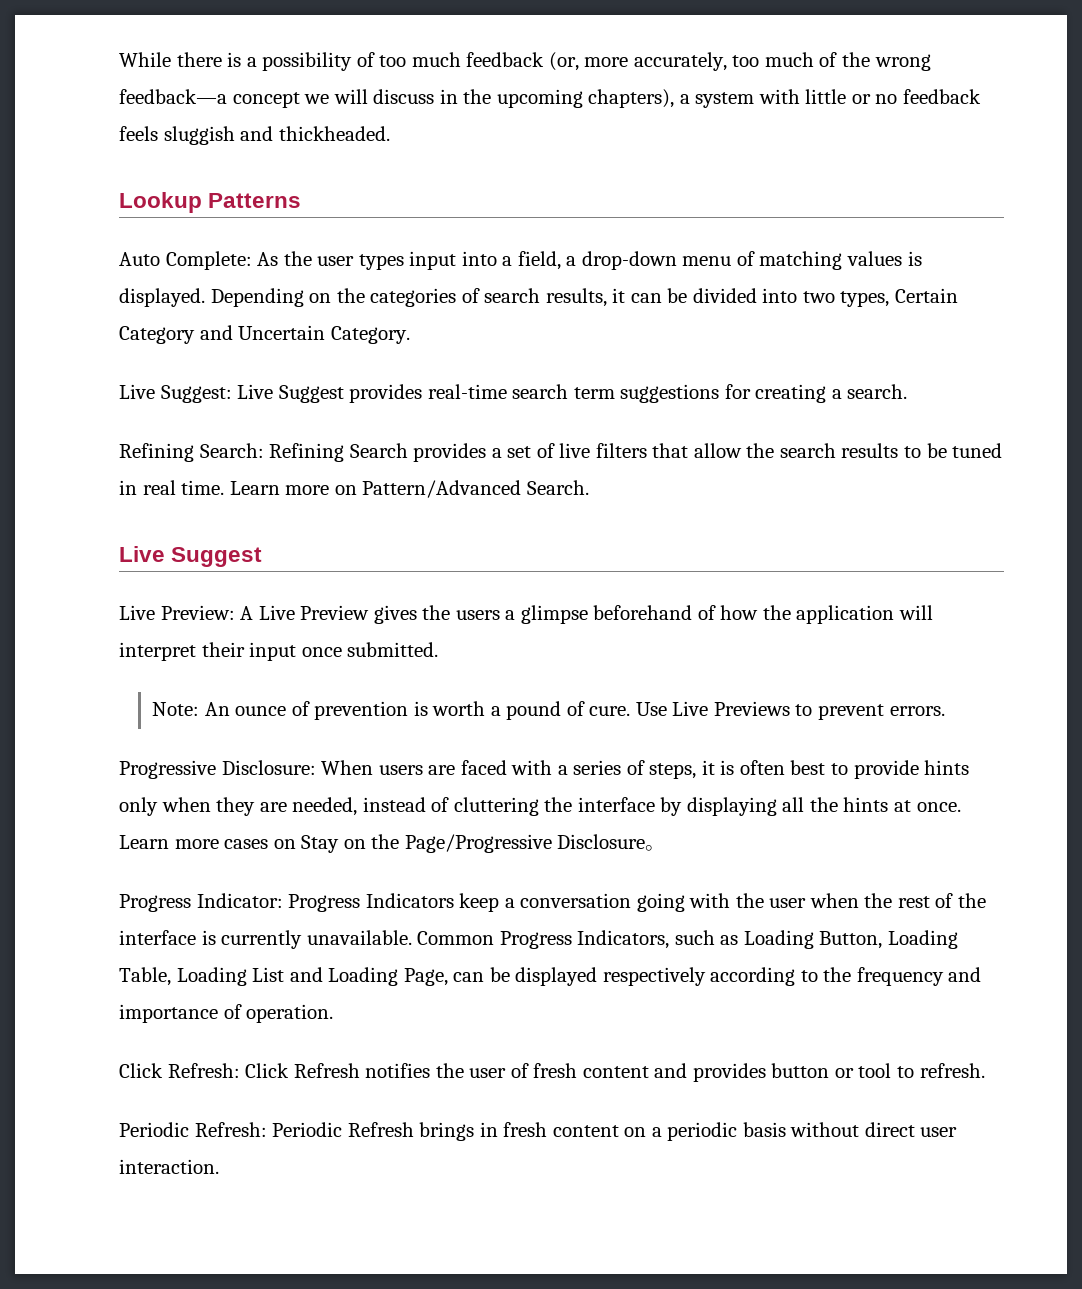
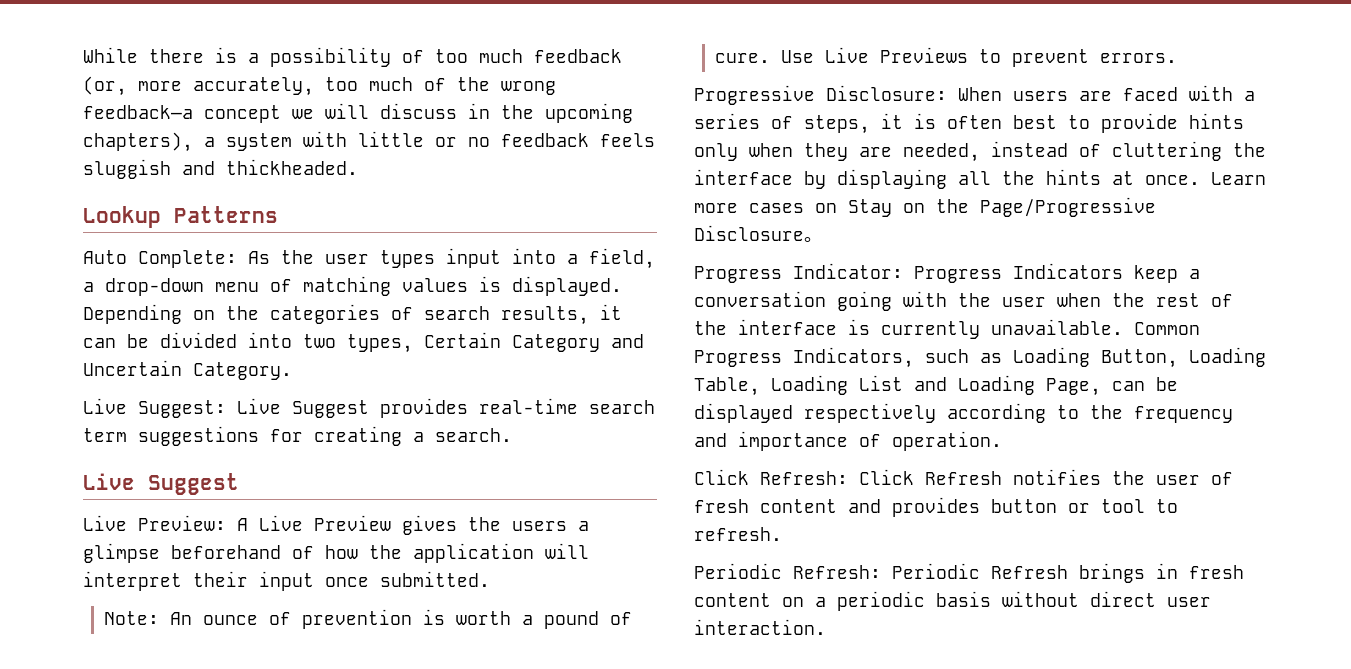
[119,443,1003,462] [119,480,589,498] // Refining Search: Refining Search provides a set of live filters that allow the search results to be tuned in real time. Learn more on Pattern/Advanced Search. -> (512, 435) none

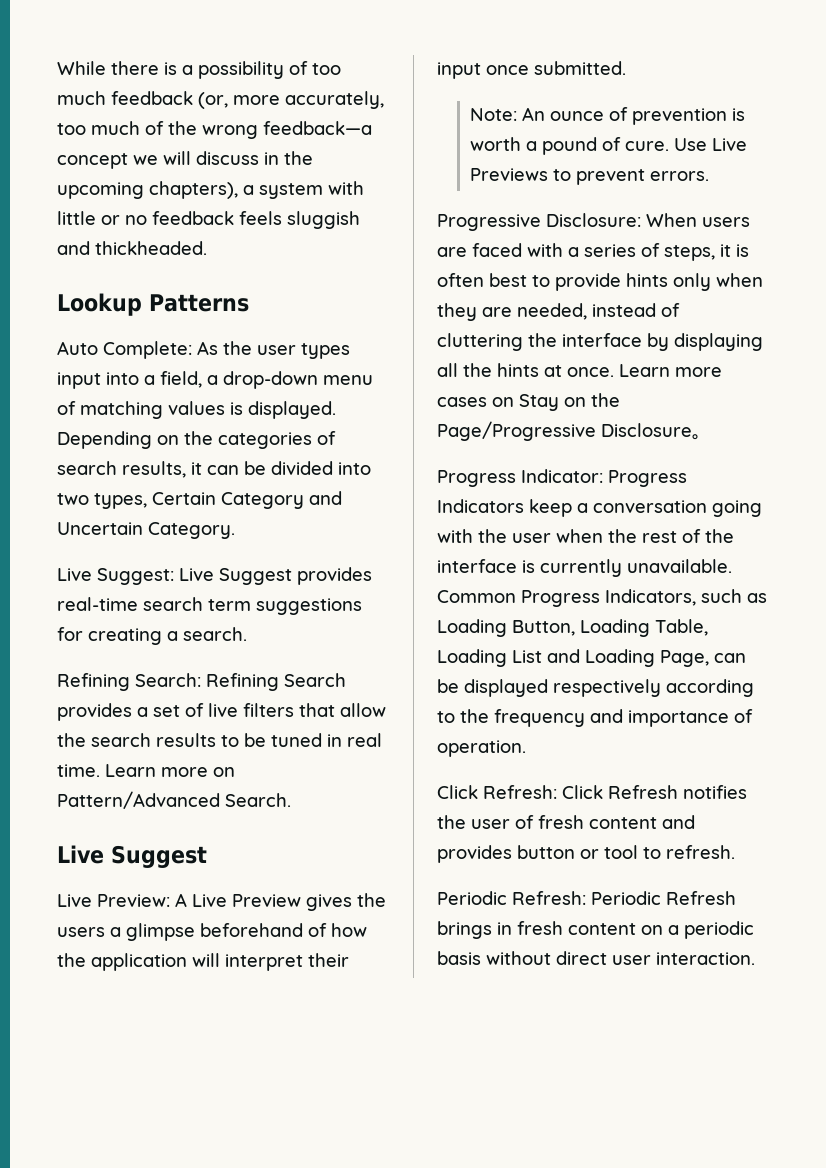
(512, 435) none -> [57,673,346,691] [57,703,386,721] [57,733,382,747] [57,764,235,777] [57,791,291,809] // Refining Search: Refining Search provides a set of live filters that allow the search results to be tuned in real time. Learn more on Pattern/Advanced Search.

